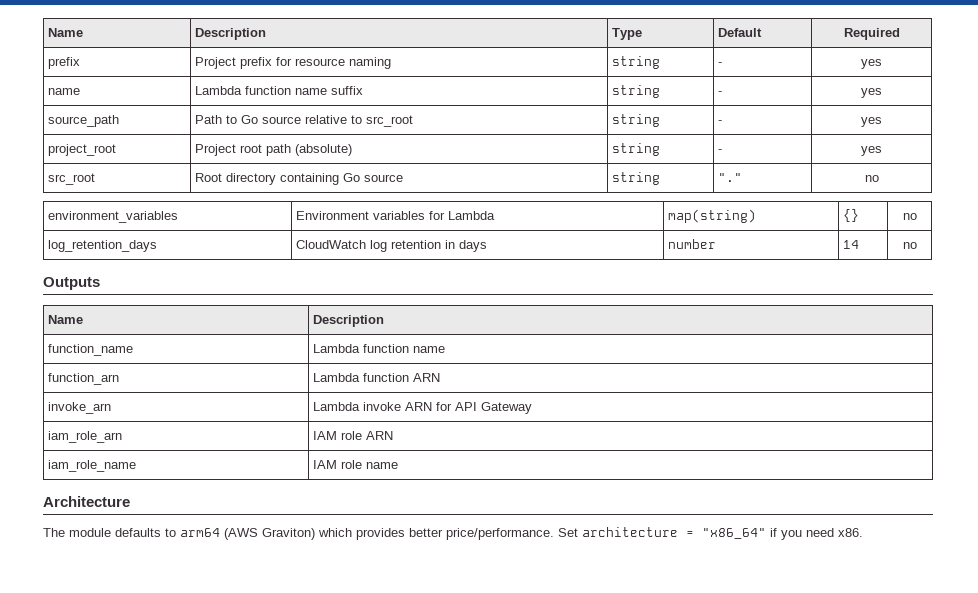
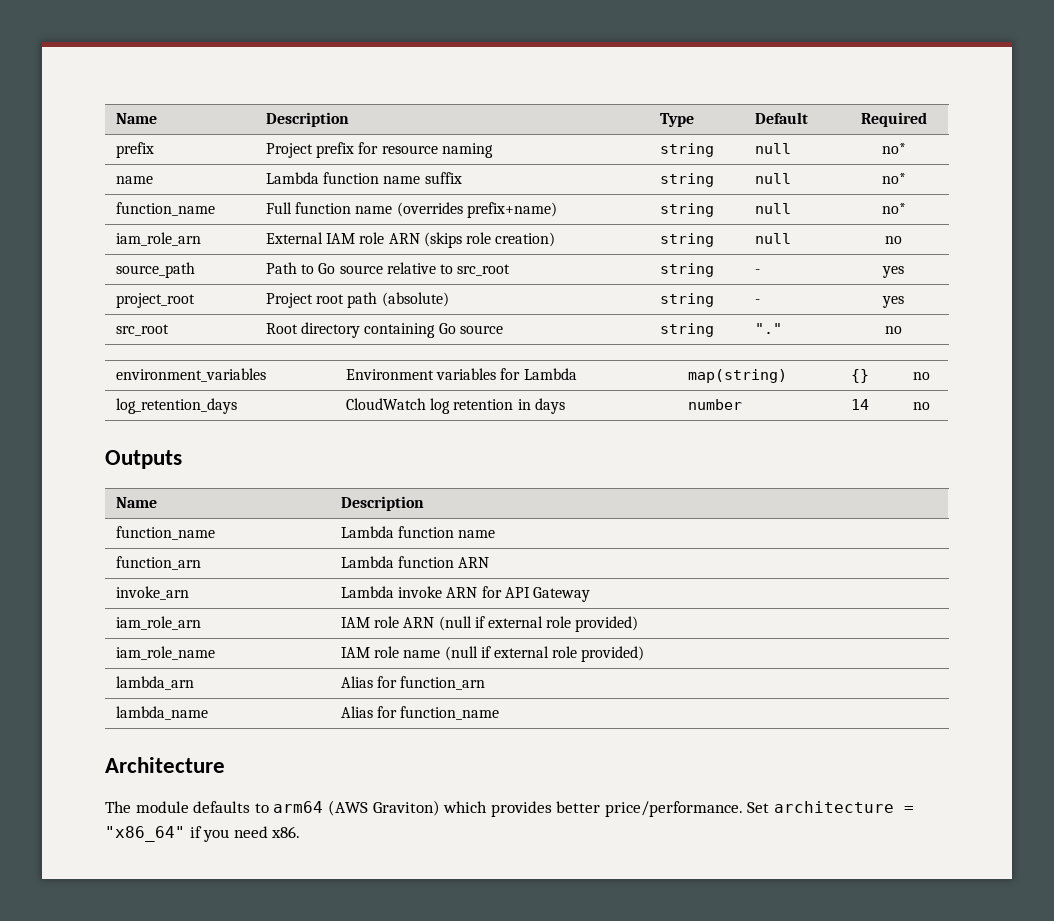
[718,62,723,66] [861,59,882,69] - | yes -> [754,143,791,154] [881,143,906,154] null | no*
[718,91,723,95] [861,88,882,98] - | yes -> [754,173,791,184] [881,173,906,184] [115,202,215,216] [265,202,557,218] [659,203,714,217] [754,203,791,214] [881,203,906,214] [115,232,201,246] [265,232,556,248] [659,233,714,247] [754,233,791,244] [885,236,902,244] null | no* // function_name | Full function name (overrides prefix+name) | string | null | no* // iam_role_arn | External IAM role ARN (skips role creation) | string | null | no
(394, 435) none -> [438,616,639,632] (null if external role provided)
(399, 465) none -> [444,646,645,662] [115,676,194,690] [340,676,486,690] [115,706,208,720] [340,706,500,720] (null if external role provided) // lambda_arn | Alias for function_arn // lambda_name | Alias for function_name

